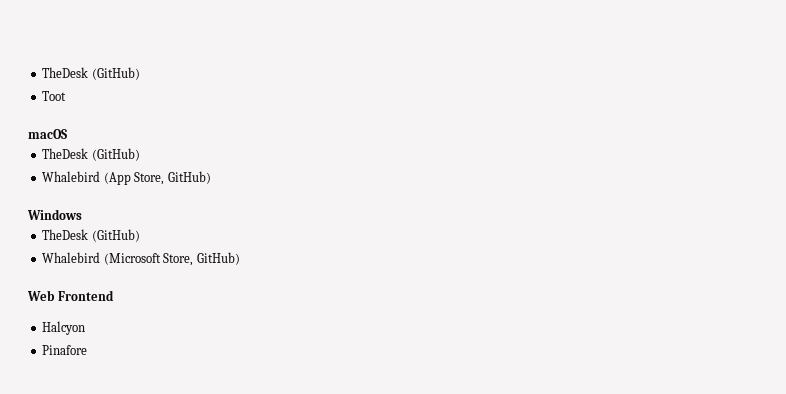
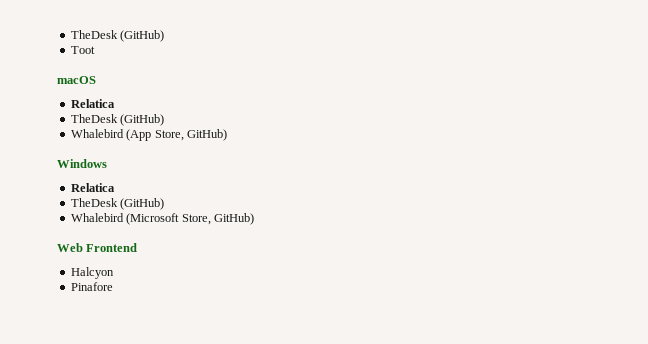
(67, 134) none -> [70,99,115,108] // Relatica
(82, 214) none -> [70,183,115,192] // Relatica

